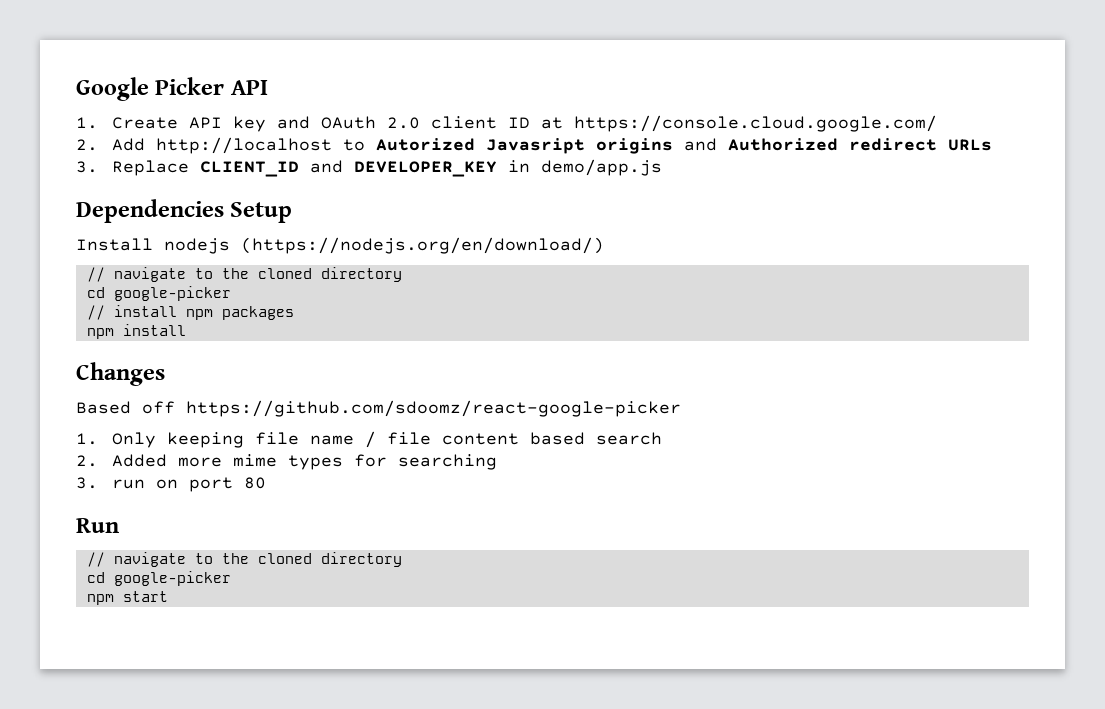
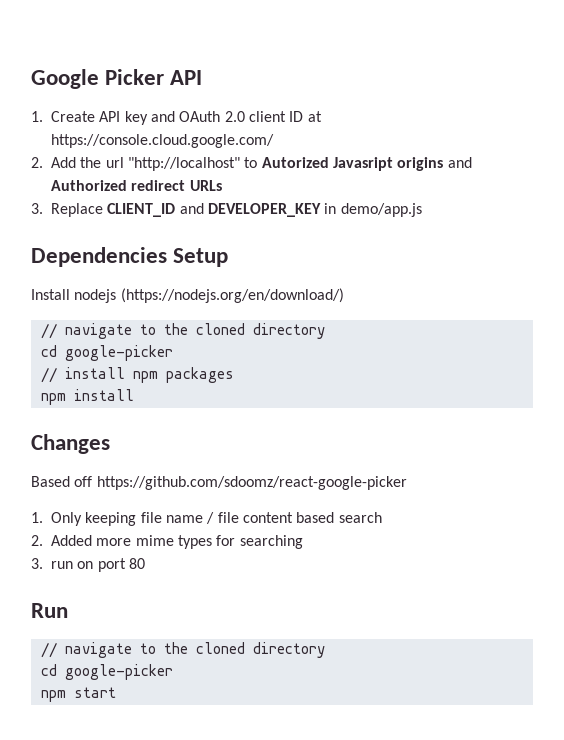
[155,137,332,154] http://localhost -> [80,157,240,171] the url "http://localhost"

